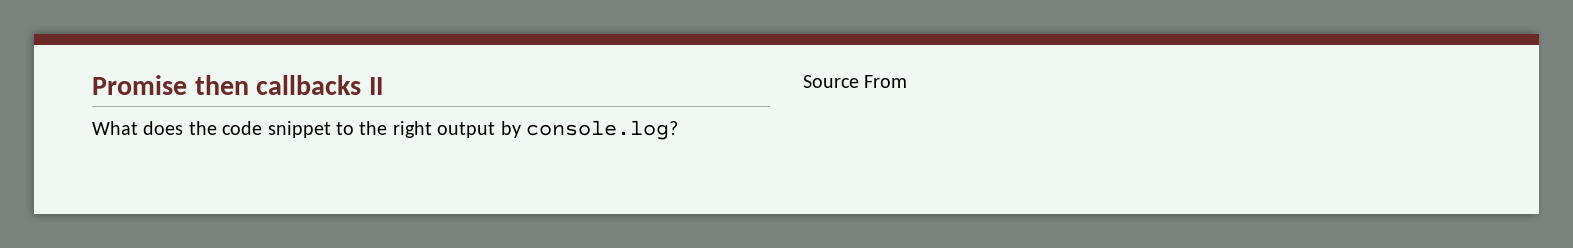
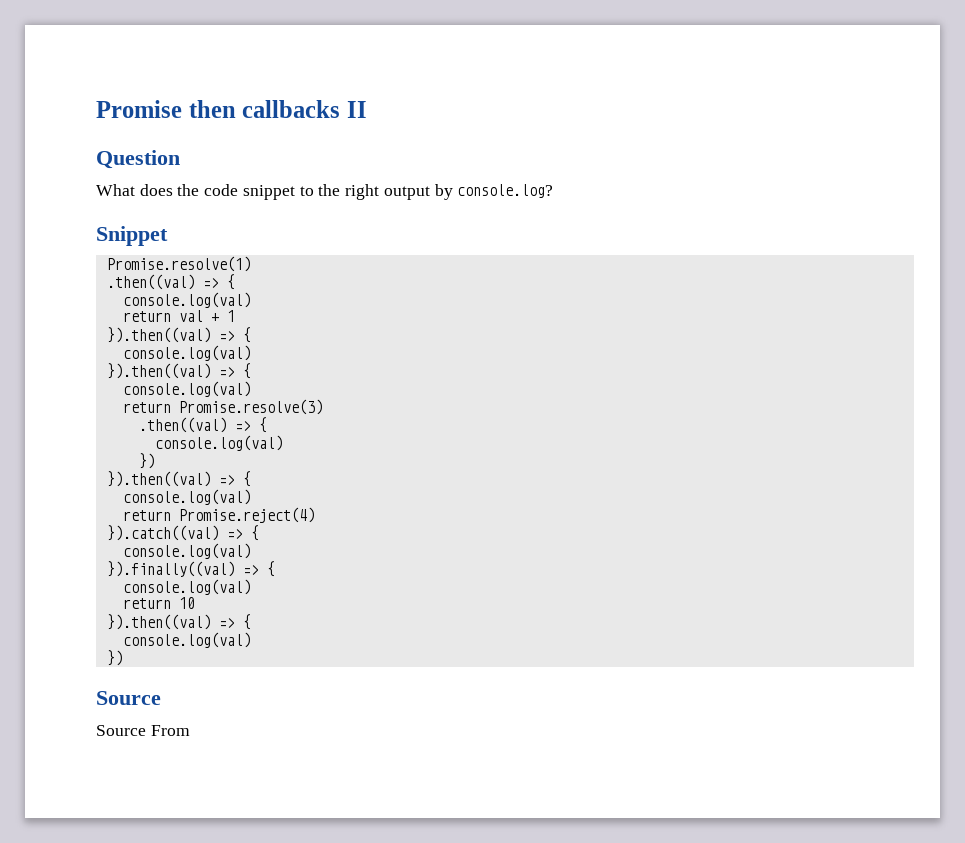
(383, 86) none -> [96,150,180,169] // Question
(678, 130) none -> [96,226,168,246] [106,256,251,272] [106,274,235,290] [122,292,251,308] [122,310,235,322] [106,327,251,343] [122,345,251,361] [106,363,251,379] [122,381,251,397] [122,399,323,415] [138,417,267,433] [154,435,283,451] [138,453,155,469] [106,471,251,487] [122,489,251,505] [122,507,315,523] [106,525,259,541] [122,543,251,559] [106,561,275,577] [122,579,251,595] [122,597,195,609] [106,614,251,630] [122,632,251,648] [106,650,123,666] [96,691,161,705] // Snippet // Promise.resolve(1) // .then((val) => { // console.log(val) // return val + 1 // }).then((val) => { // console.log(val) // }).then((val) => { // console.log(val) // return Promise.resolve(3) // .then((val) => { // console.log(val) // }) // }).then((val) => { // console.log(val) // return Promise.reject(4) // }).catch((val) => { // console.log(val) // }).finally((val) => { // console.log(val) // return 10 // }).then((val) => { // console.log(val) // }) // Source

